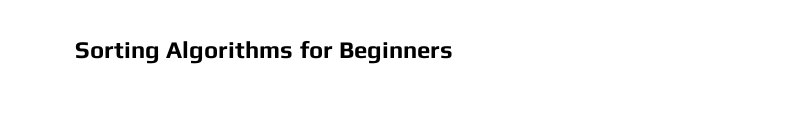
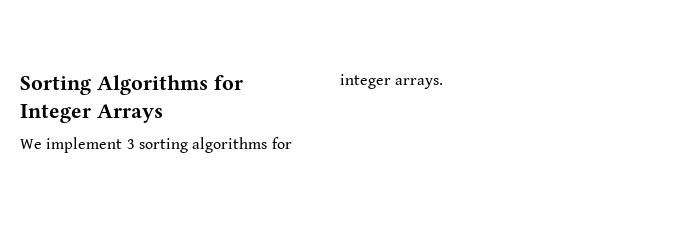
[339,42,454,64] Beginners -> [20,104,163,123] [20,137,292,153] [340,74,444,89] Integer Arrays // We implement 3 sorting algorithms for integer arrays.

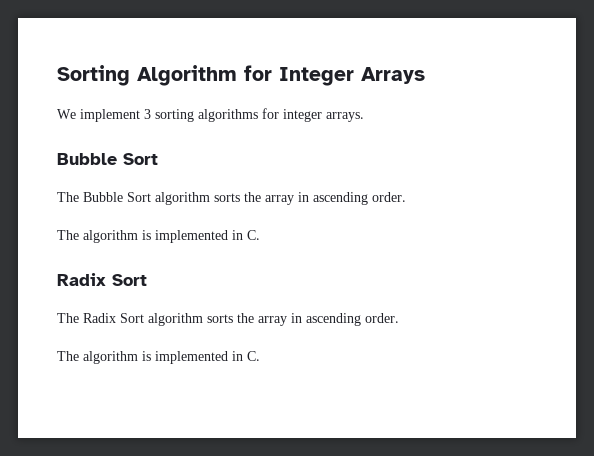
[96,75,208,95] Algorithms -> [137,65,237,86] Algorithm
(444, 83) none -> [57,153,158,165] [57,192,406,205] [57,230,260,243] [57,273,147,286] [57,313,399,326] [57,351,260,364] // Bubble Sort // The Bubble Sort algorithm sorts the array in ascending order. // The algorithm is implemented in C. // Radix Sort // The Radix Sort algorithm sorts the array in ascending order. // The algorithm is implemented in C.

